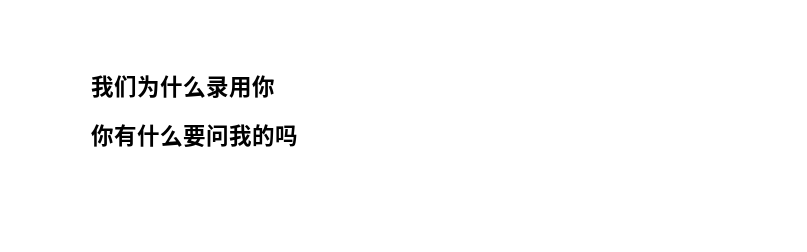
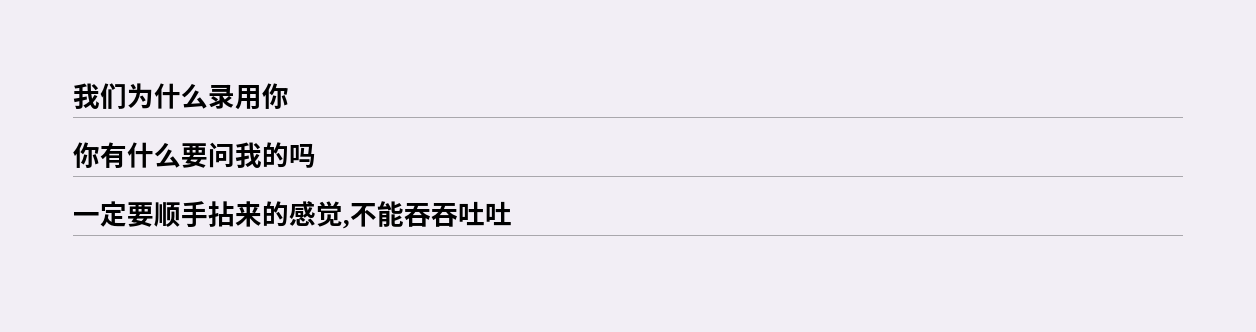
(298, 136) none -> [73,201,512,229] // 一定要顺手拈来的感觉,不能吞吞吐吐

